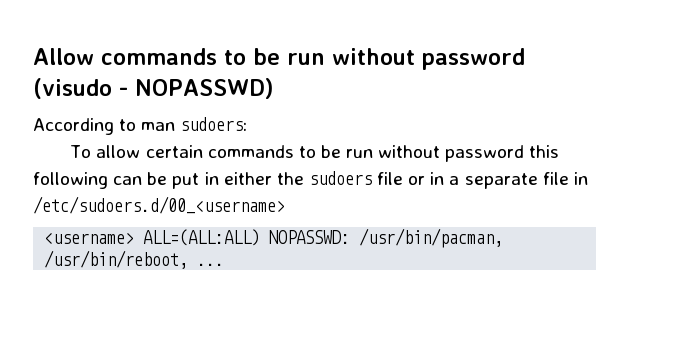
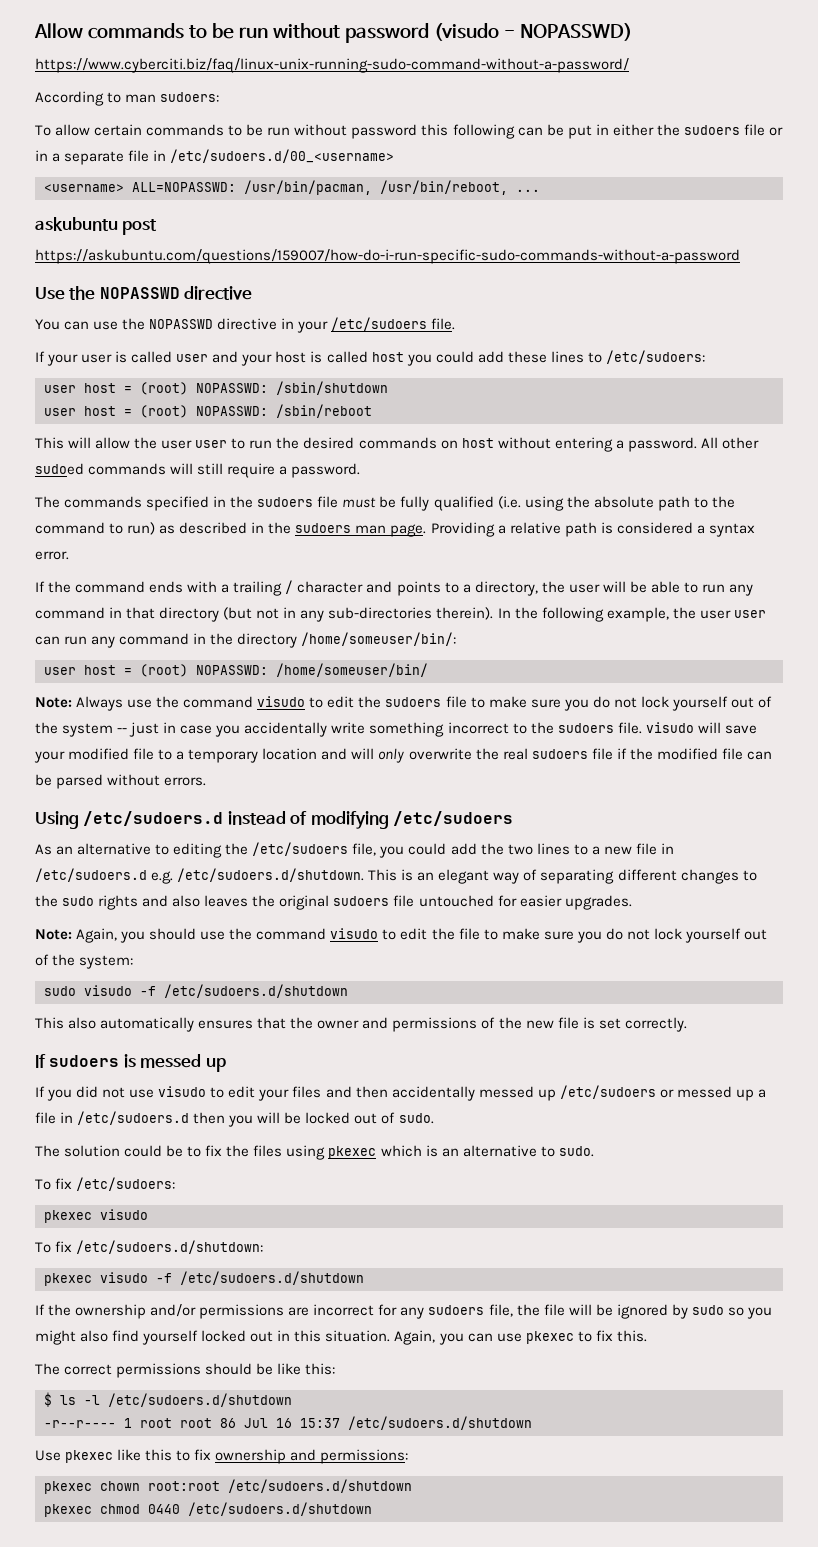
(274, 88) none -> [35,58,629,73] // https://www.cyberciti.biz/faq/linux-unix-running-sudo-command-without-a-password/
[143,229,351,246] ALL=(ALL:ALL) NOPASSWD: -> [132,182,236,192] ALL=NOPASSWD:
(225, 264) none -> [35,217,158,235] [35,249,740,264] [35,286,253,300] [35,317,456,333] [35,350,705,366] [44,381,388,395] [44,404,372,418] [35,437,759,452] [35,463,361,478] [35,496,735,511] [35,522,755,537] [35,551,69,560] [35,580,754,596] [35,607,766,622] [35,632,457,648] [44,663,428,677] [35,696,772,711] [35,722,757,737] [34,748,772,763] [35,774,207,789] [35,811,514,829] [35,842,674,858] [35,868,757,884] [35,895,632,910] [35,928,767,943] [35,954,134,969] [44,984,348,998] [35,1017,687,1032] [35,1054,226,1072] [35,1085,766,1101] [35,1111,434,1127] [35,1145,594,1160] [35,1177,176,1191] [44,1209,148,1223] [35,1240,264,1254] [44,1271,364,1286] [35,1304,772,1319] [35,1330,647,1345] [35,1363,336,1378] [44,1392,292,1407] [44,1416,532,1430] [35,1449,409,1464] [44,1479,412,1494] [44,1502,372,1517] // askubuntu post // https://askubuntu.com/questions/159007/how-do-i-run-specific-sudo-commands-without-a-password // Use the NOPASSWD directive // You can use the NOPASSWD directive in your /etc/sudoers file. // If your user is called user and your host is called host you could add these lines to /etc/sudoers: // user host = (root) NOPASSWD: /sbin/shutdown // user host = (root) NOPASSWD: /sbin/reboot // This will allow the user user to run the desired commands on host without entering a password. All other sudoed commands will still require a password. // The commands specified in the sudoers file must be fully qualified (i.e. using the absolute path to the command to run) as described in the sudoers man page. Providing a relative path is considered a syntax error. // If the command ends with a trailing / character and points to a directory, the user will be able to run any command in that directory (but not in any sub-directories therein). In the following example, the user user can run any command in the directory /home/someuser/bin/: // user host = (root) NOPASSWD: /home/someuser/bin/ // Note: Always use the command visudo to edit the sudoers file to make sure you do not lock yourself out of the system -- just in case you accidentally write something incorrect to the sudoers file. visudo will save your modified file to a temporary location and will only overwrite the real sudoers file if the modified file can be parsed without errors. // Using /etc/sudoers.d instead of modifying /etc/sudoers // As an alternative to editing the /etc/sudoers file, you could add the two lines to a new file in /etc/sudoers.d e.g. /etc/sudoers.d/shutdown. This is an elegant way of separating different changes to the sudo rights and also leaves the original sudoers file untouched for easier upgrades. // Note: Again, you should use the command visudo to edit the file to make sure you do not lock yourself out of the system: // sudo visudo -f /etc/sudoers.d/shutdown // This also automatically ensures that the owner and permissions of the new file is set correctly. // If sudoers is messed up // If you did not use visudo to edit your files and then accidentally messed up /etc/sudoers or messed up a file in /etc/sudoers.d then you will be locked out of sudo. // The solution could be to fix the files using pkexec which is an alternative to sudo. // To fix /etc/sudoers: // pkexec visudo // To fix /etc/sudoers.d/shutdown: // pkexec visudo -f /etc/sudoers.d/shutdown // If the ownership and/or permissions are incorrect for any sudoers file, the file will be ignored by sudo so you might also find yourself locked out in this situation. Again, you can use pkexec to fix this. // The correct permissions should be like this: // $ ls -l /etc/sudoers.d/shutdown // -r--r---- 1 root root 86 Jul 16 15:37 /etc/sudoers.d/shutdown // Use pkexec like this to fix ownership and permissions: // pkexec chown root:root /etc/sudoers.d/shutdown // pkexec chmod 0440 /etc/sudoers.d/shutdown

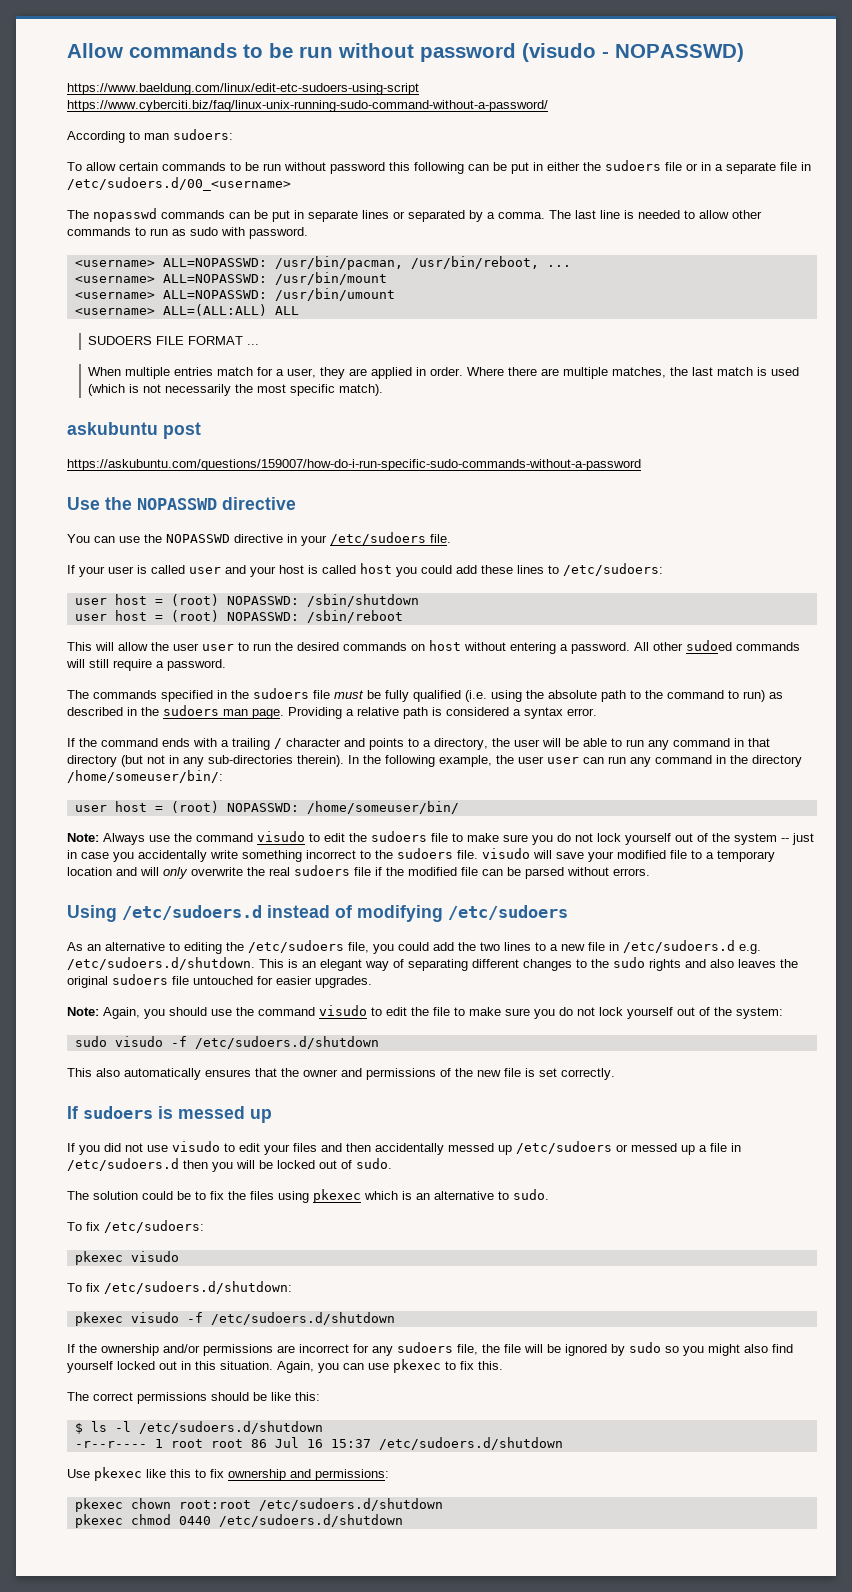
(632, 32) none -> [67,83,419,95] https://www.baeldung.com/linux/edit-etc-sudoers-using-script
(395, 156) none -> [67,208,762,222] [67,227,308,239] // The nopasswd commands can be put in separate lines or separated by a comma. The last line is needed to allow other commands to run as sudo with password.
(540, 190) none -> [74,272,387,285] [74,288,395,301] [74,304,299,316] [87,336,259,345] [87,367,799,379] [87,384,383,396] // <username> ALL=NOPASSWD: /usr/bin/mount // <username> ALL=NOPASSWD: /usr/bin/umount // <username> ALL=(ALL:ALL) ALL // SUDOERS FILE FORMAT ... // When multiple entries match for a user, they are applied in order. Where there are multiple matches, the last match is used (which is not necessarily the most specific match).

